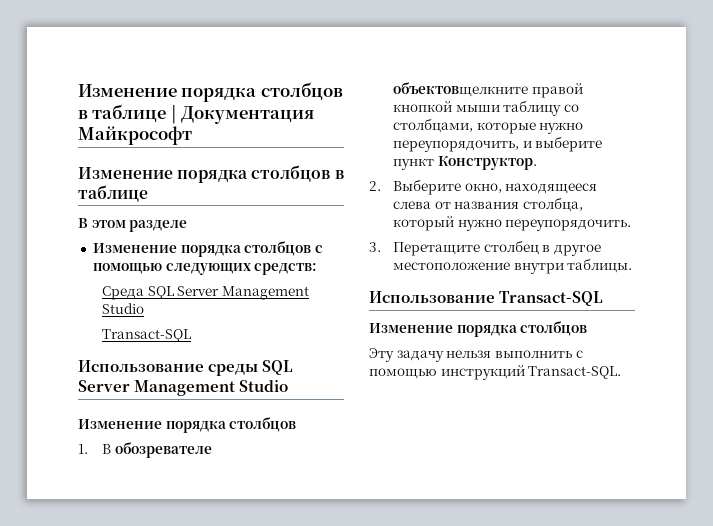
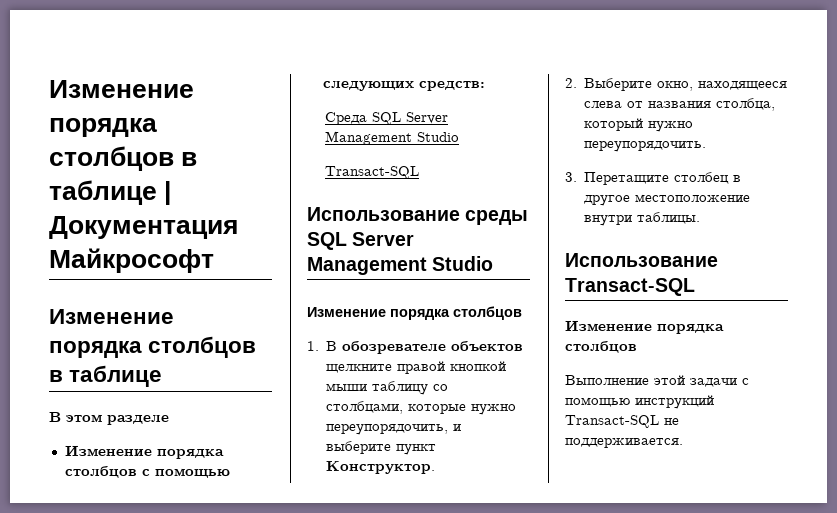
[393,82,529,97] объектовщелкните -> [451,341,524,351] [326,364,393,373] объектов щелкните
[369,348,583,362] [369,365,622,380] Эту задачу нельзя выполнить с помощью инструкций Transact-SQL. -> [565,375,749,387] [565,395,714,409] [565,415,679,428] [565,438,683,448] Выполнение этой задачи с помощью инструкций Transact-SQL не поддерживается.

